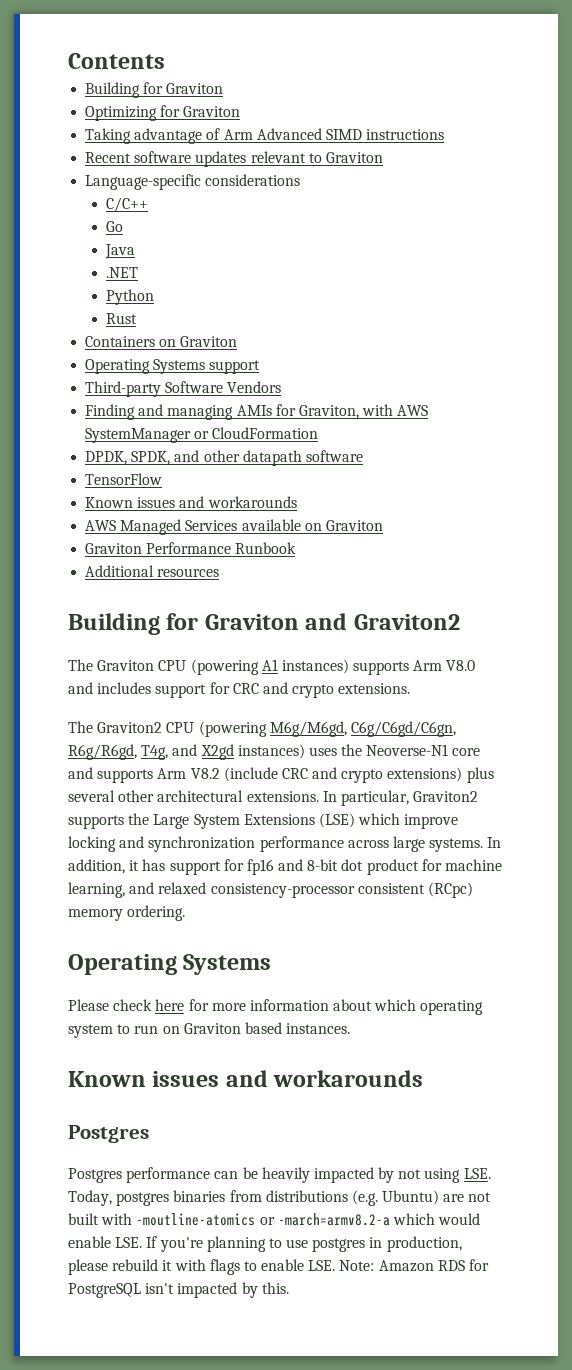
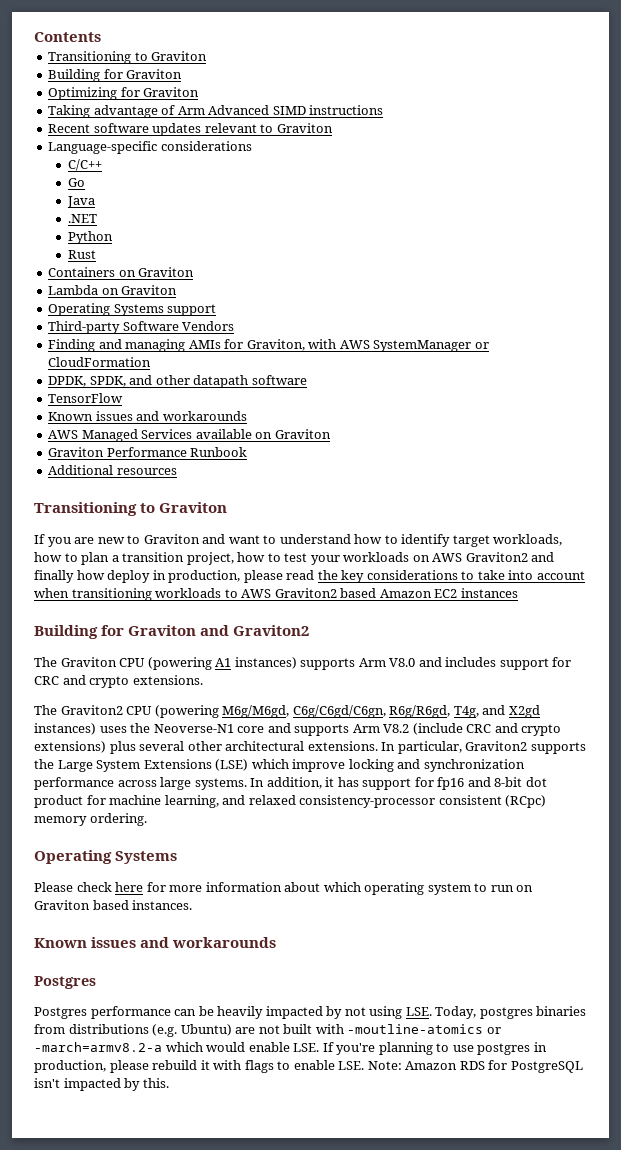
(165, 61) none -> [48,51,208,64] // Transitioning to Graviton
(238, 341) none -> [48,285,178,295] // Lambda on Graviton
(220, 572) none -> [34,502,228,516] [34,534,563,547] [34,552,555,565] [34,570,585,583] [34,588,518,601] // Transitioning to Graviton // If you are new to Graviton and want to understand how to identify target workloads, how to plan a transition project, how to test your workloads on AWS Graviton2 and finally how deploy in production, please read the key considerations to take into account when transitioning workloads to AWS Graviton2 based Amazon EC2 instances

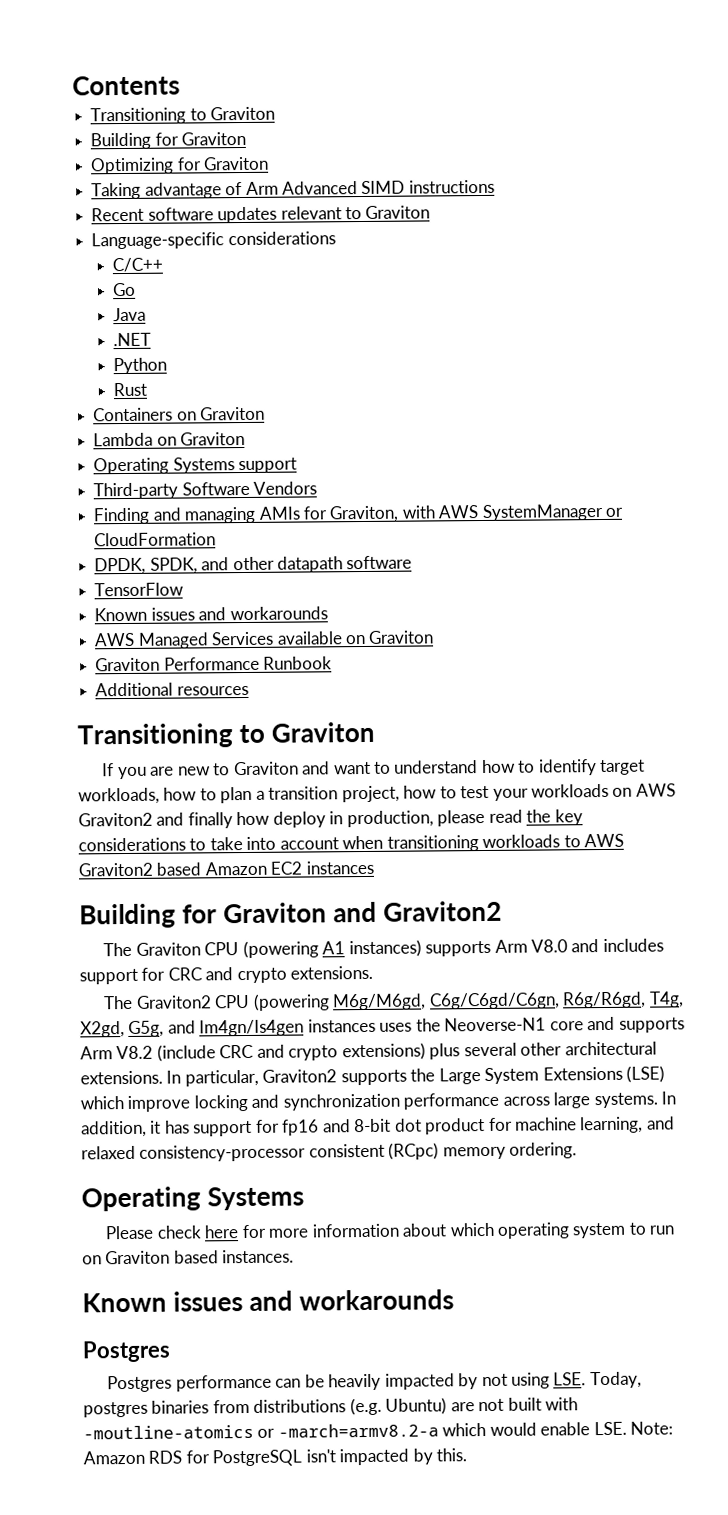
[482,705,540,718] [34,723,96,735] and X2gd instances) -> [80,1018,376,1038] X2gd, G5g, and Im4gn/Is4gen instances
[322,1042,547,1055] [34,1060,365,1073] If you're planning to use postgres in production, please rebuild it with flags to enable LSE. -> (627, 1428) none

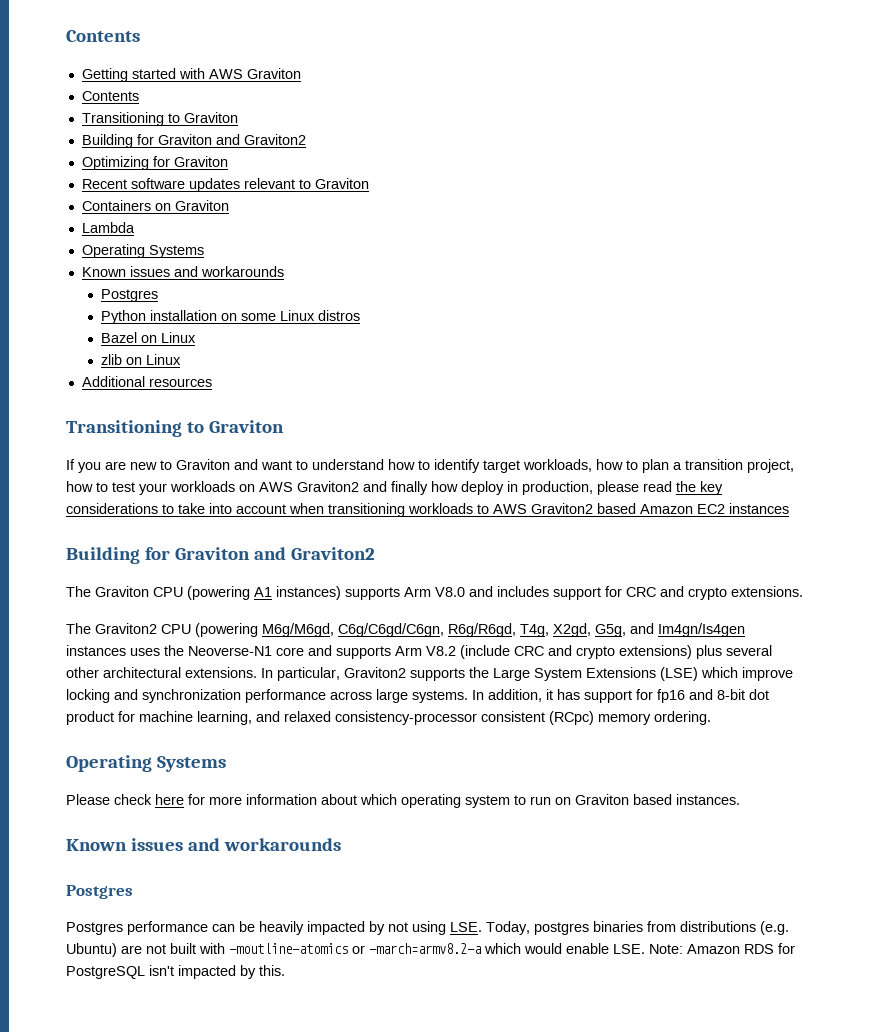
[72,75,180,96] Contents -> [66,30,140,42] [81,68,301,82] [81,91,139,101] Contents // Getting started with AWS Graviton // Contents
(247, 138) none -> [215,134,306,145] and Graviton2
[91,179,495,200] // Taking advantage of Arm Advanced SIMD instructions -> (228, 161) none
[91,231,336,250] [111,257,163,273] [112,282,136,297] [112,307,146,322] [112,332,151,347] [112,357,167,375] [112,382,147,397] // Language-specific considerations // C/C++ // Go // Java // .NET // Python // Rust -> (369, 183) none
[156,431,246,446] [93,457,298,475] [93,481,318,500] [93,503,624,525] [94,532,217,547] [94,555,413,575] [94,582,185,597] [94,606,328,622] [94,630,435,649] [95,656,333,672] on Graviton // Operating Systems support // Third-party Software Vendors // Finding and managing AMIs for Graviton, with AWS SystemManager or CloudFormation // DPDK, SPDK, and other datapath software // TensorFlow // Known issues and workarounds // AWS Managed Services available on Graviton // Graviton Performance Runbook -> [81,244,204,258] [81,266,284,277] [101,289,159,302] [101,310,361,324] [101,332,197,343] [101,354,182,365] // Operating Systems // Known issues and workarounds // Postgres // Python installation on some Linux distros // Bazel on Linux // zlib on Linux

